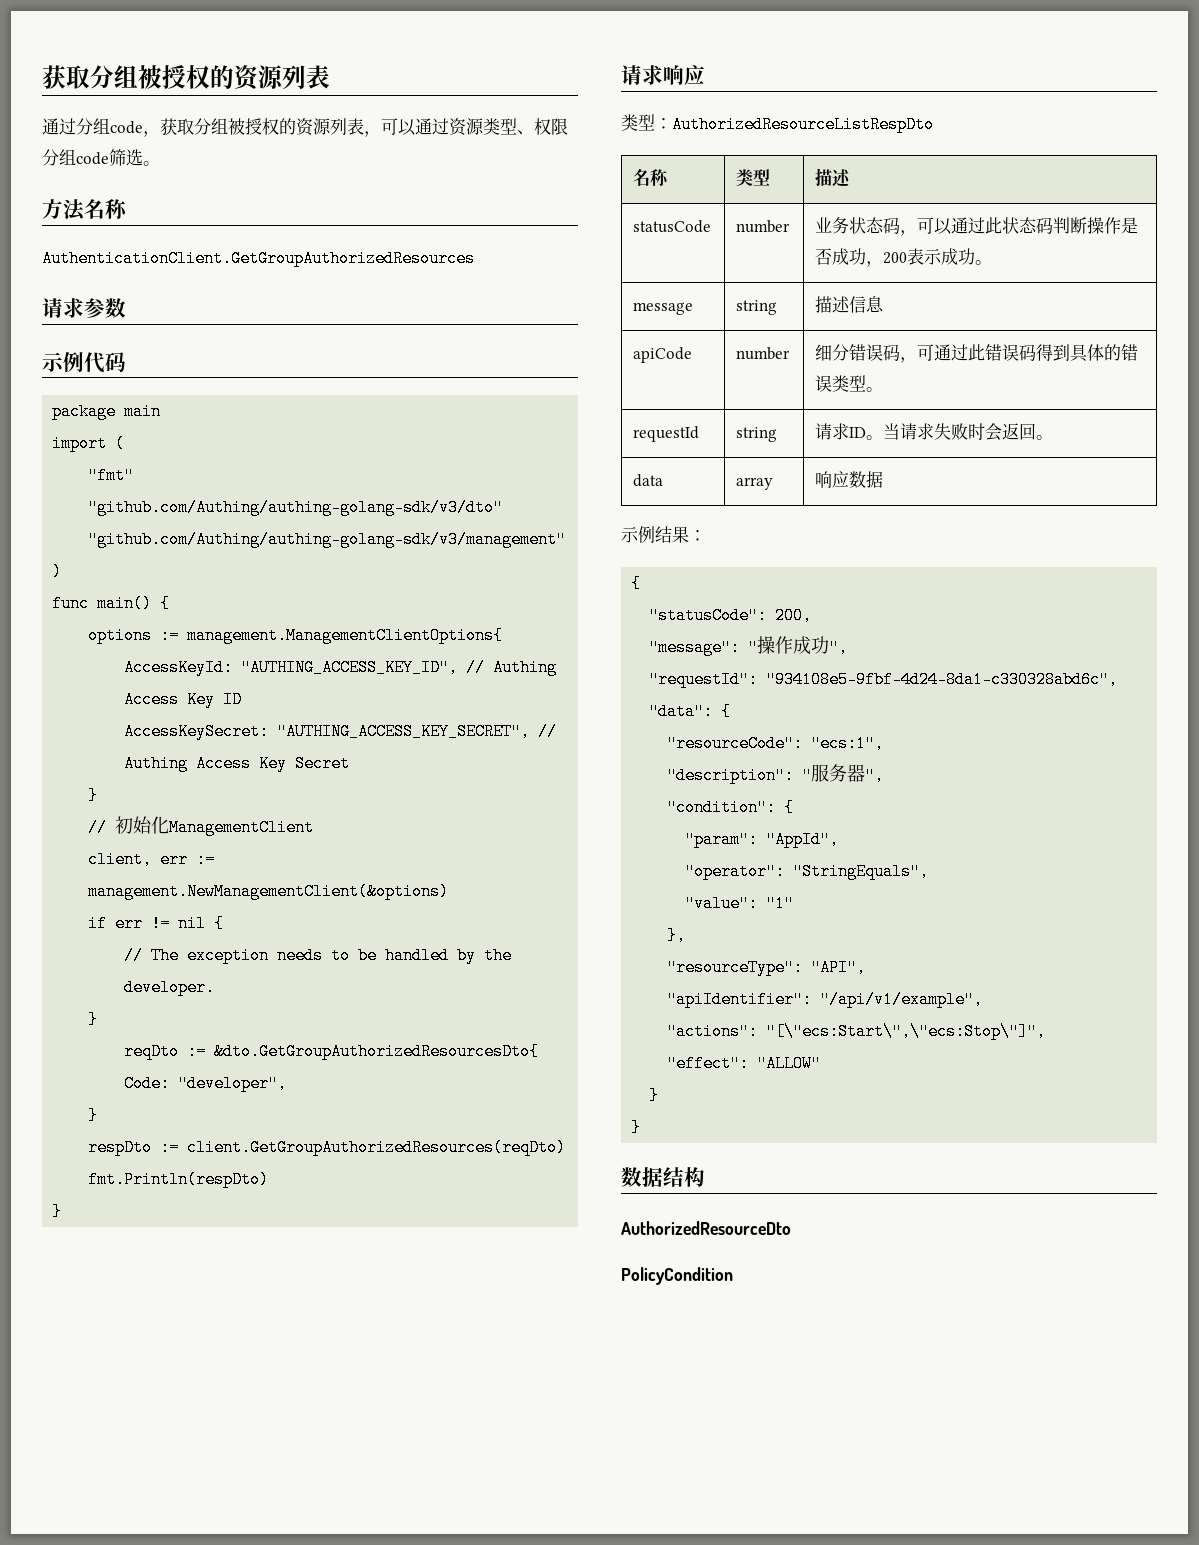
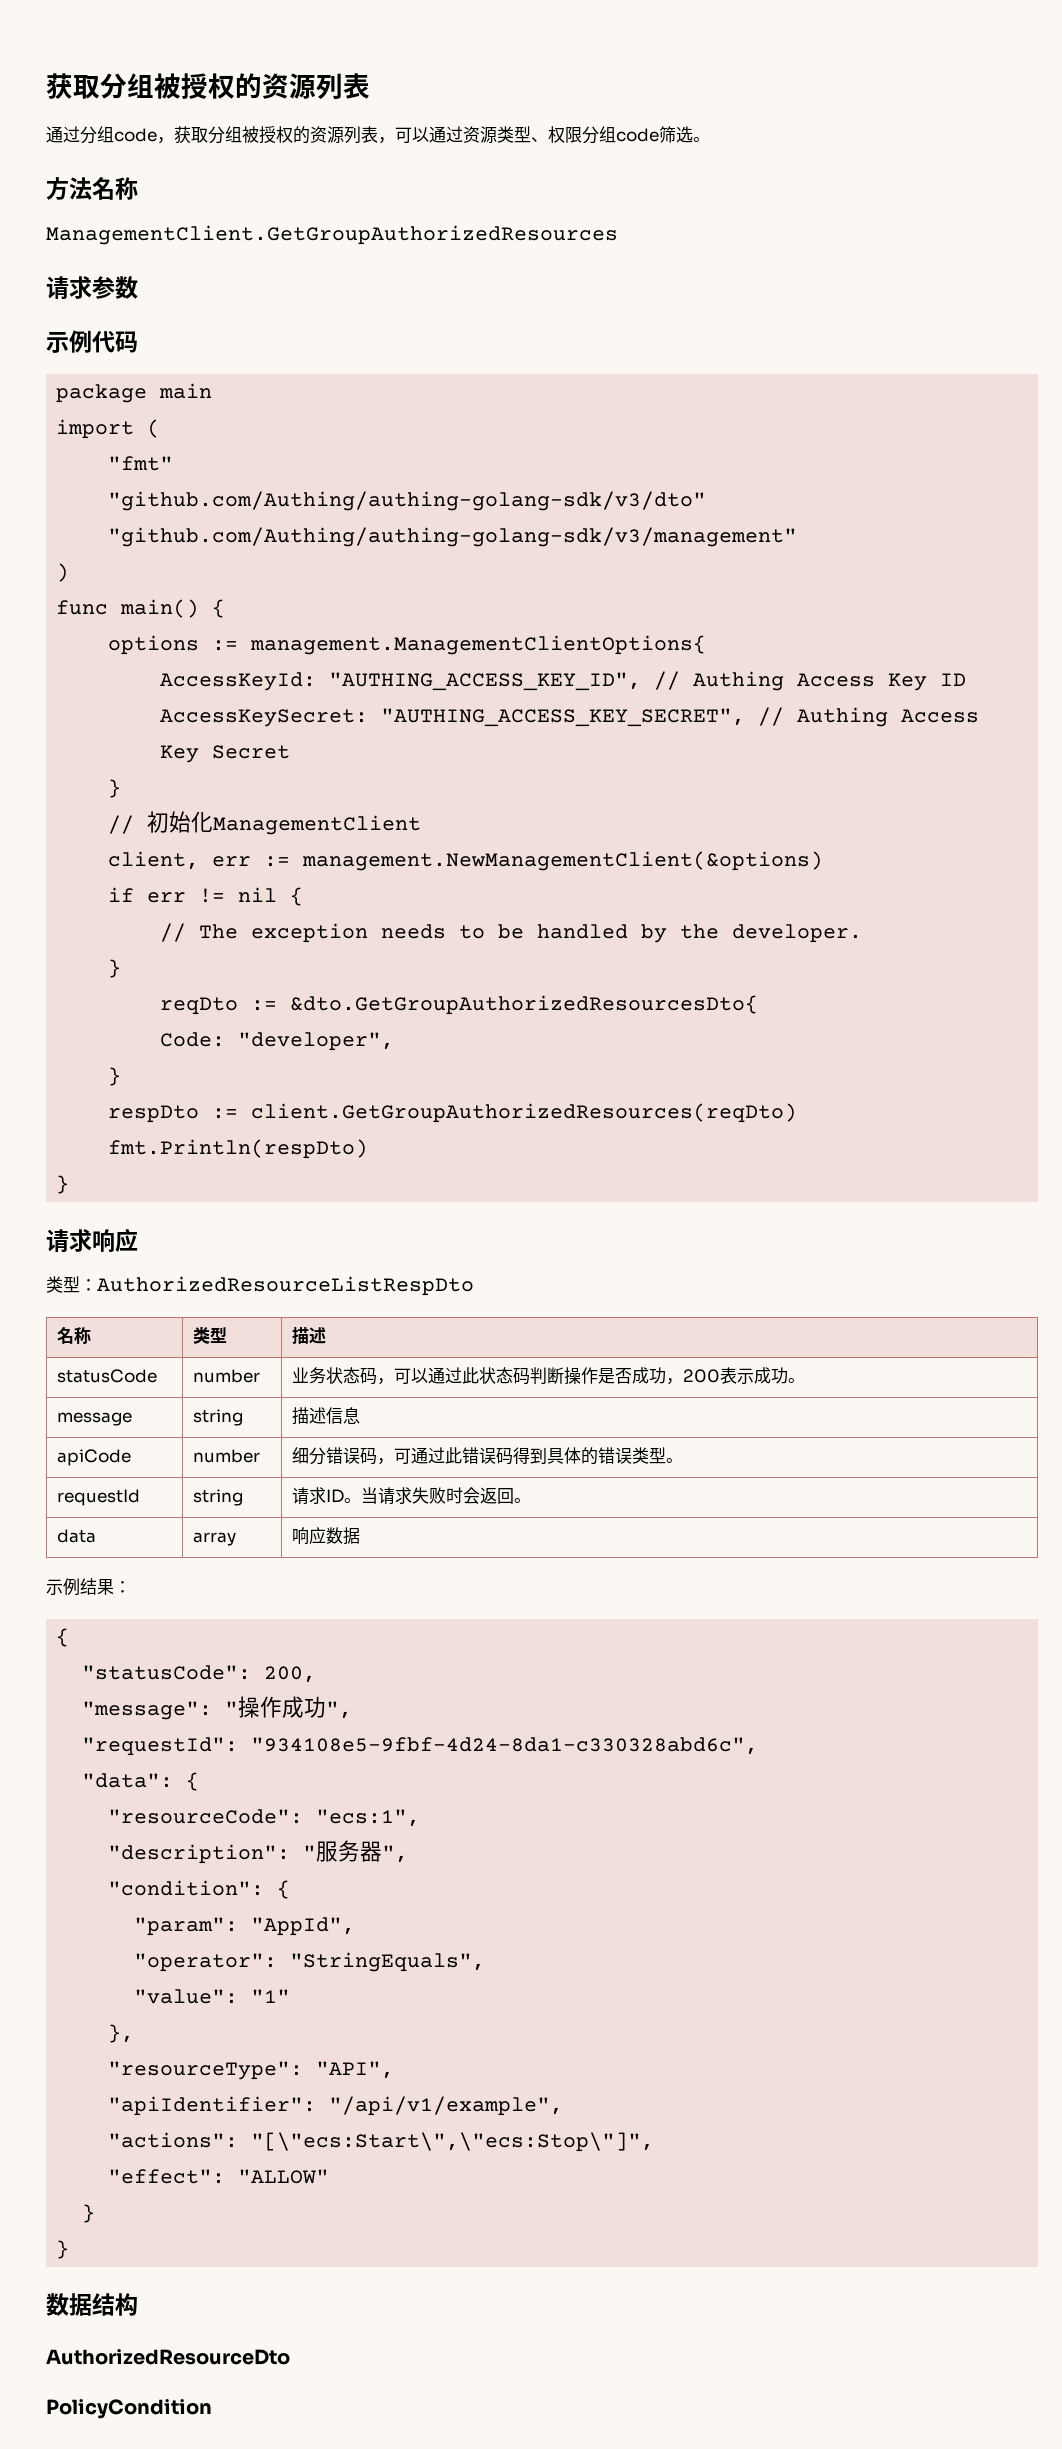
[42,250,475,267] AuthenticationClient.GetGroupAuthorizedResources -> [46,225,618,245] ManagementClient.GetGroupAuthorizedResources

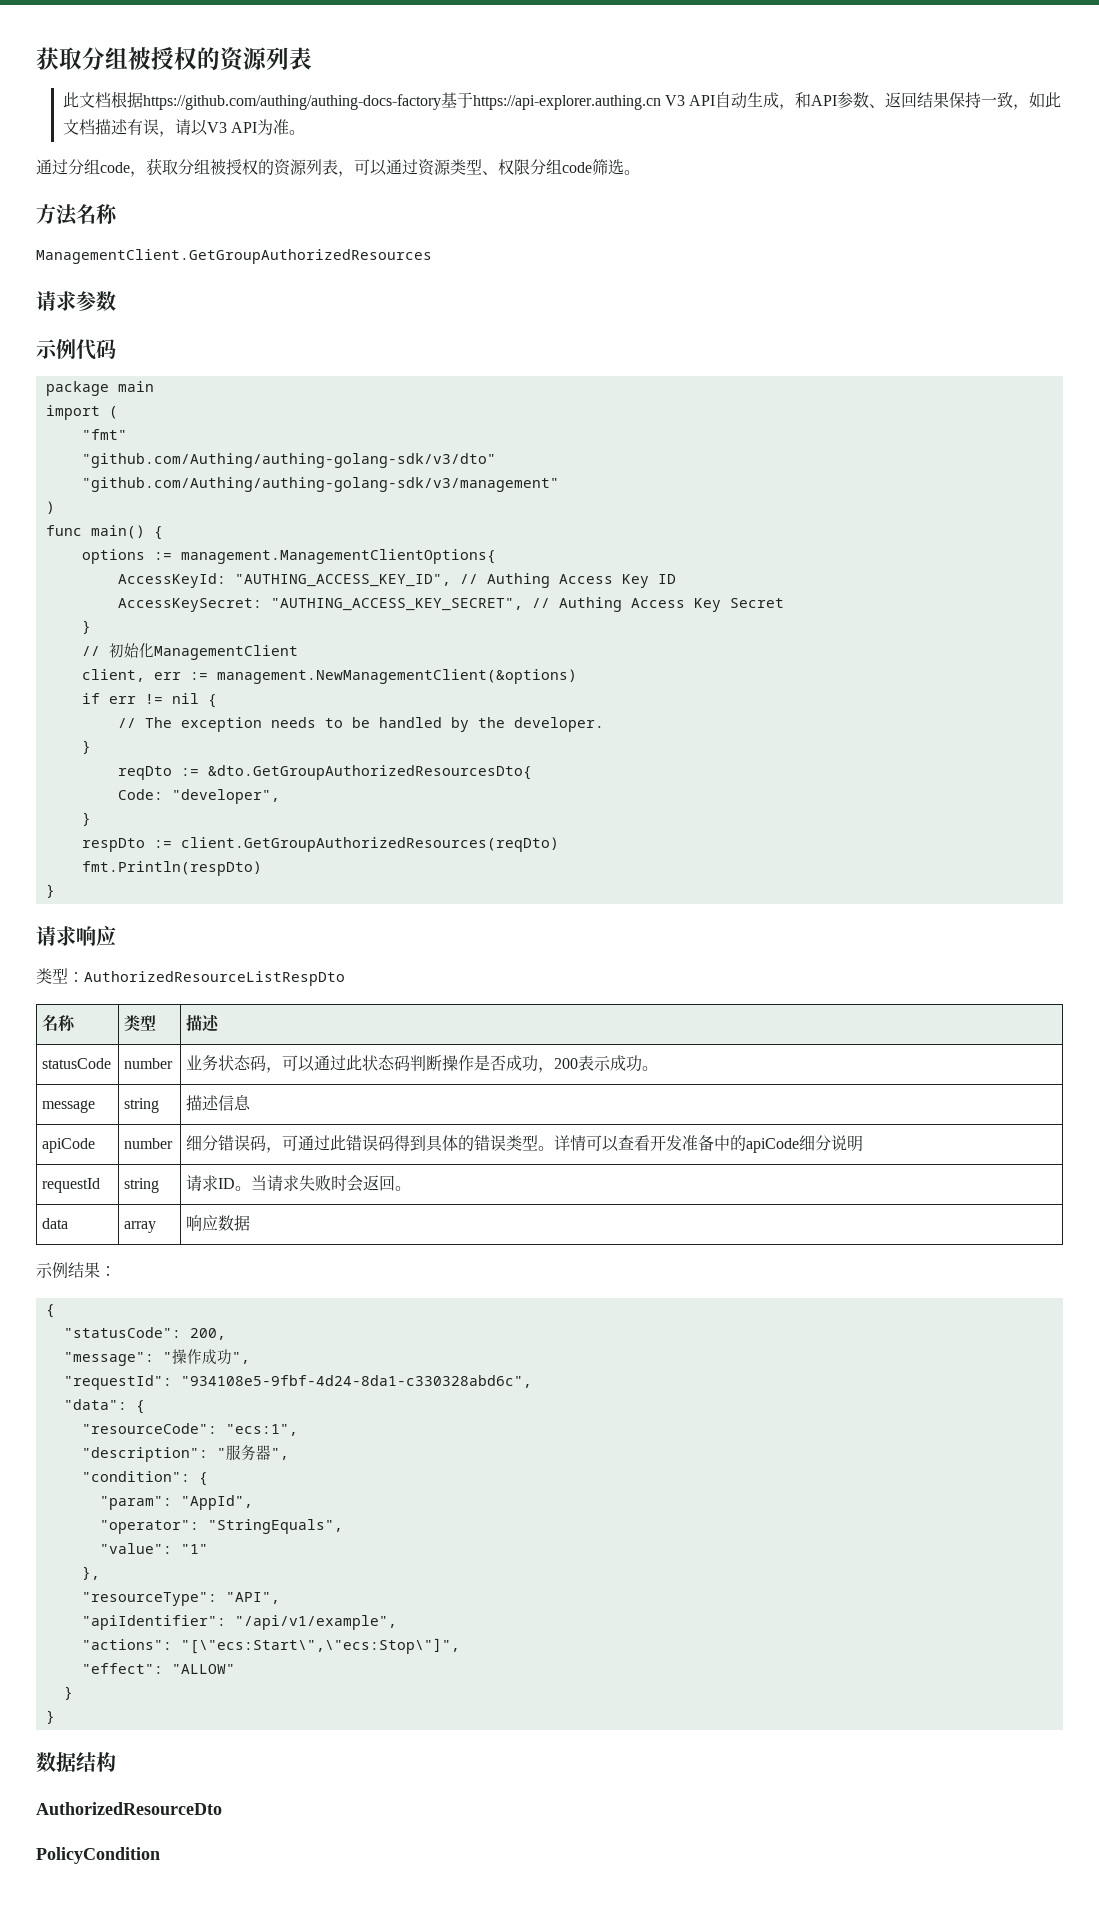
[46,73,370,100] 获取分组被授权的资源列表 -> [36,47,312,72] [62,91,1062,110] [62,119,305,137] 获取分组被授权的资源列表 // 此文档根据https://github.com/authing/authing-docs-factory基于https://api-explorer.authing.cn V3 API自动生成，和API参数、返回结果保持一致，如此文档描述有误，请以V3 API为准。
(684, 1460) none -> [554,1135,864,1153] 详情可以查看开发准备中的apiCode细分说明

